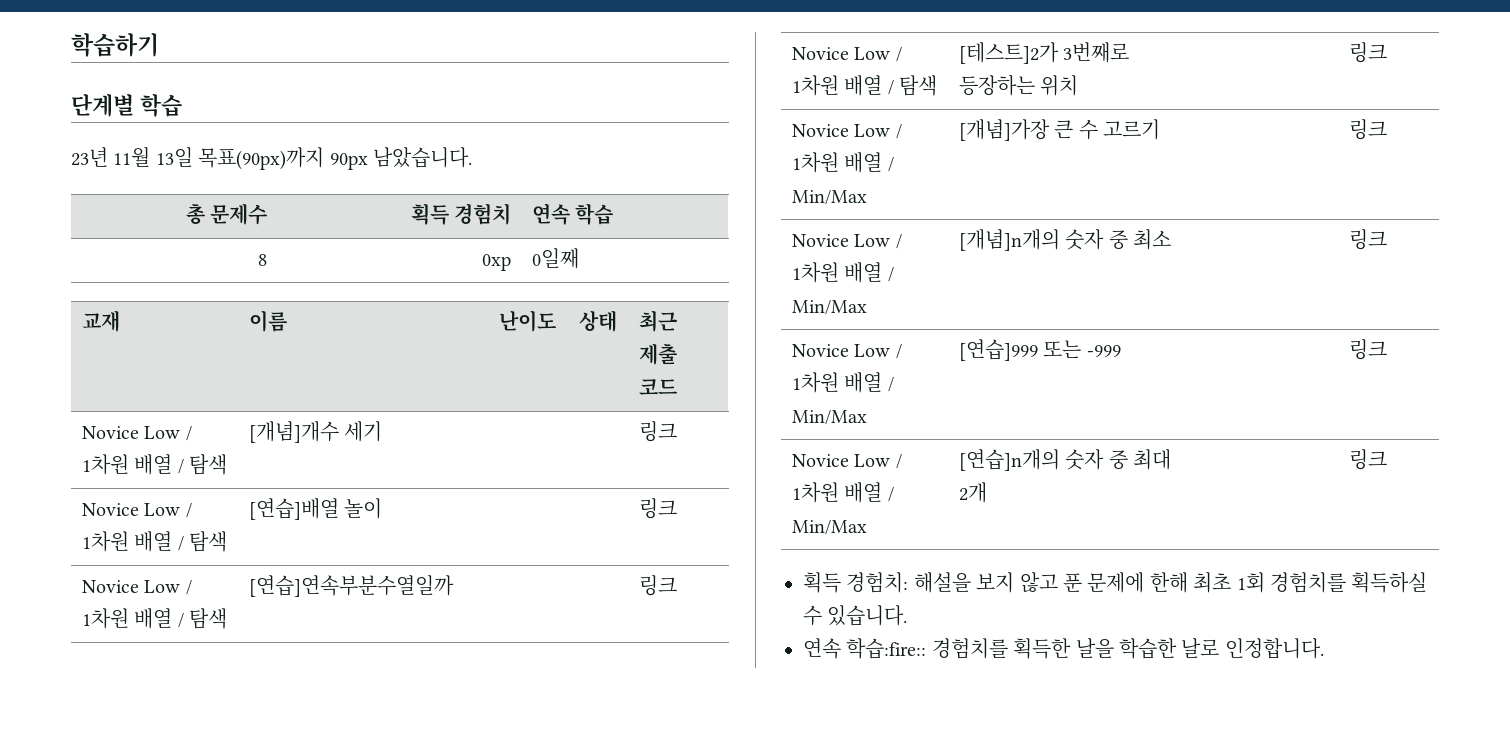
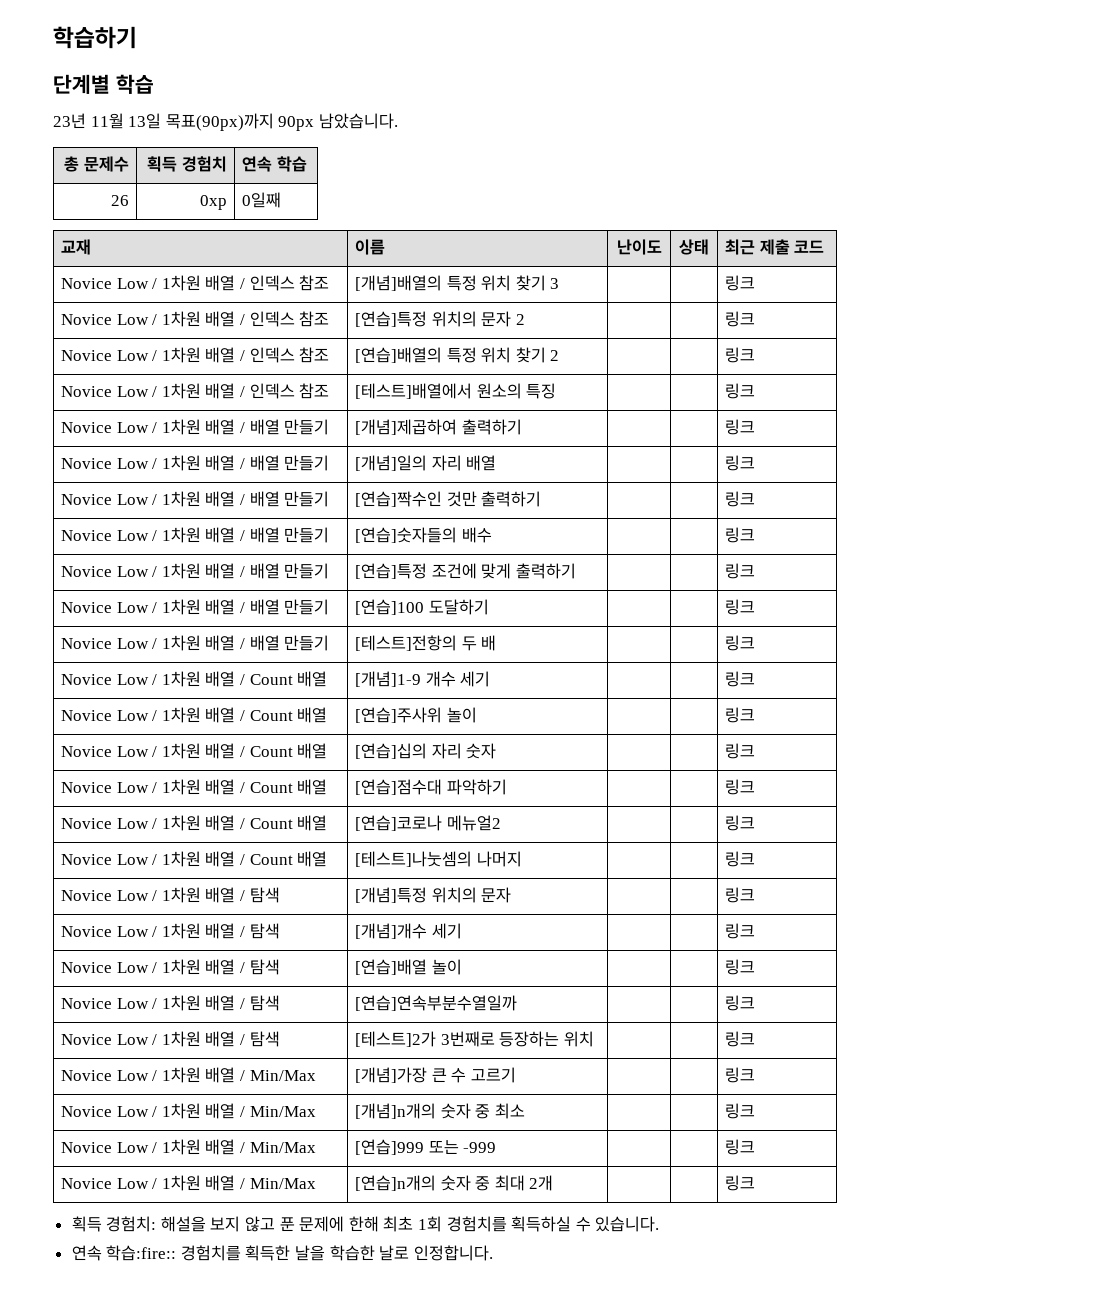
[258,254,268,266] 8 -> [110,195,129,206] 26
(677, 387) none -> [61,275,330,291] [355,275,560,291] [725,275,756,291] [61,311,330,327] [355,311,525,327] [725,311,756,327] [61,347,330,363] [355,347,560,363] [725,347,756,363] [61,383,330,399] [355,383,557,399] [725,383,756,399] [61,419,330,435] [355,419,522,435] [725,419,756,435] [61,455,330,471] [355,455,497,471] [725,455,756,471] [61,491,330,507] [355,491,542,507] [725,491,756,507] [61,527,330,543] [355,527,492,543] [725,527,756,543] [61,563,330,579] [355,563,576,579] [725,563,756,579] [61,599,330,615] [355,599,489,615] [725,599,756,615] [61,635,330,651] [355,635,497,651] [725,635,756,651] [61,671,328,687] [355,671,491,687] [725,671,756,687] [61,707,328,723] [355,707,477,723] [725,707,756,723] [61,743,328,759] [355,743,497,759] [725,743,756,759] [61,779,328,795] [355,779,507,795] [725,779,756,795] [61,815,328,831] [355,815,501,831] [725,815,756,831] [61,851,328,867] [355,851,522,867] [725,851,756,867] [61,887,280,903] [355,887,512,903] [725,887,756,903] // Novice Low / 1차원 배열 / 인덱스 참조 | [개념]배열의 특정 위치 찾기 3 | | | 링크 // Novice Low / 1차원 배열 / 인덱스 참조 | [연습]특정 위치의 문자 2 | | | 링크 // Novice Low / 1차원 배열 / 인덱스 참조 | [연습]배열의 특정 위치 찾기 2 | | | 링크 // Novice Low / 1차원 배열 / 인덱스 참조 | [테스트]배열에서 원소의 특징 | | | 링크 // Novice Low / 1차원 배열 / 배열 만들기 | [개념]제곱하여 출력하기 | | | 링크 // Novice Low / 1차원 배열 / 배열 만들기 | [개념]일의 자리 배열 | | | 링크 // Novice Low / 1차원 배열 / 배열 만들기 | [연습]짝수인 것만 출력하기 | | | 링크 // Novice Low / 1차원 배열 / 배열 만들기 | [연습]숫자들의 배수 | | | 링크 // Novice Low / 1차원 배열 / 배열 만들기 | [연습]특정 조건에 맞게 출력하기 | | | 링크 // Novice Low / 1차원 배열 / 배열 만들기 | [연습]100 도달하기 | | | 링크 // Novice Low / 1차원 배열 / 배열 만들기 | [테스트]전항의 두 배 | | | 링크 // Novice Low / 1차원 배열 / Count 배열 | [개념]1-9 개수 세기 | | | 링크 // Novice Low / 1차원 배열 / Count 배열 | [연습]주사위 놀이 | | | 링크 // Novice Low / 1차원 배열 / Count 배열 | [연습]십의 자리 숫자 | | | 링크 // Novice Low / 1차원 배열 / Count 배열 | [연습]점수대 파악하기 | | | 링크 // Novice Low / 1차원 배열 / Count 배열 | [연습]코로나 메뉴얼2 | | | 링크 // Novice Low / 1차원 배열 / Count 배열 | [테스트]나눗셈의 나머지 | | | 링크 // Novice Low / 1차원 배열 / 탐색 | [개념]특정 위치의 문자 | | | 링크

